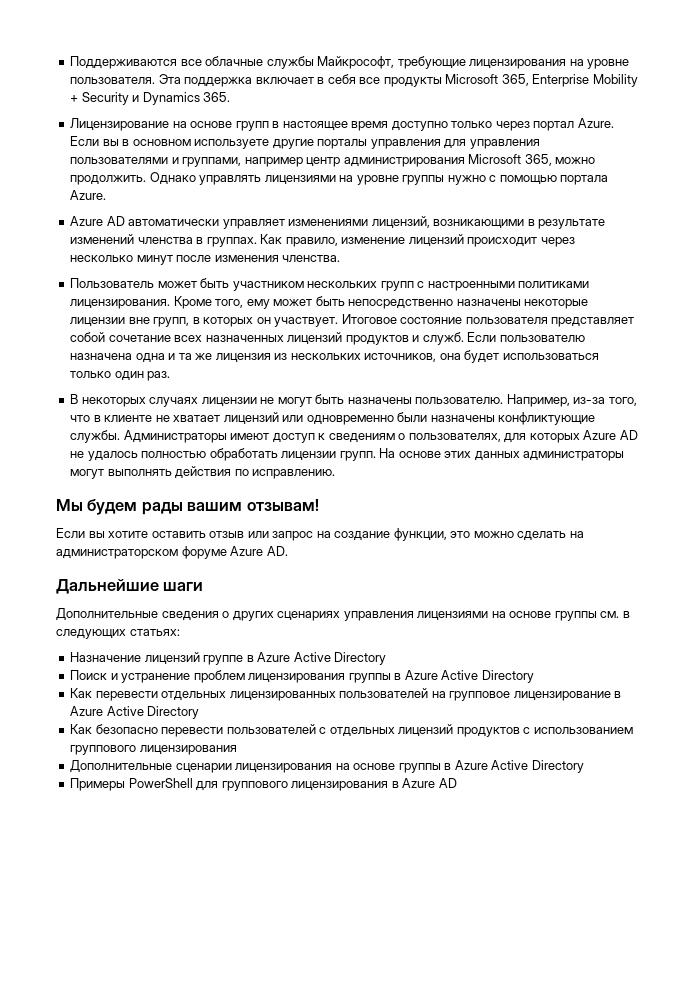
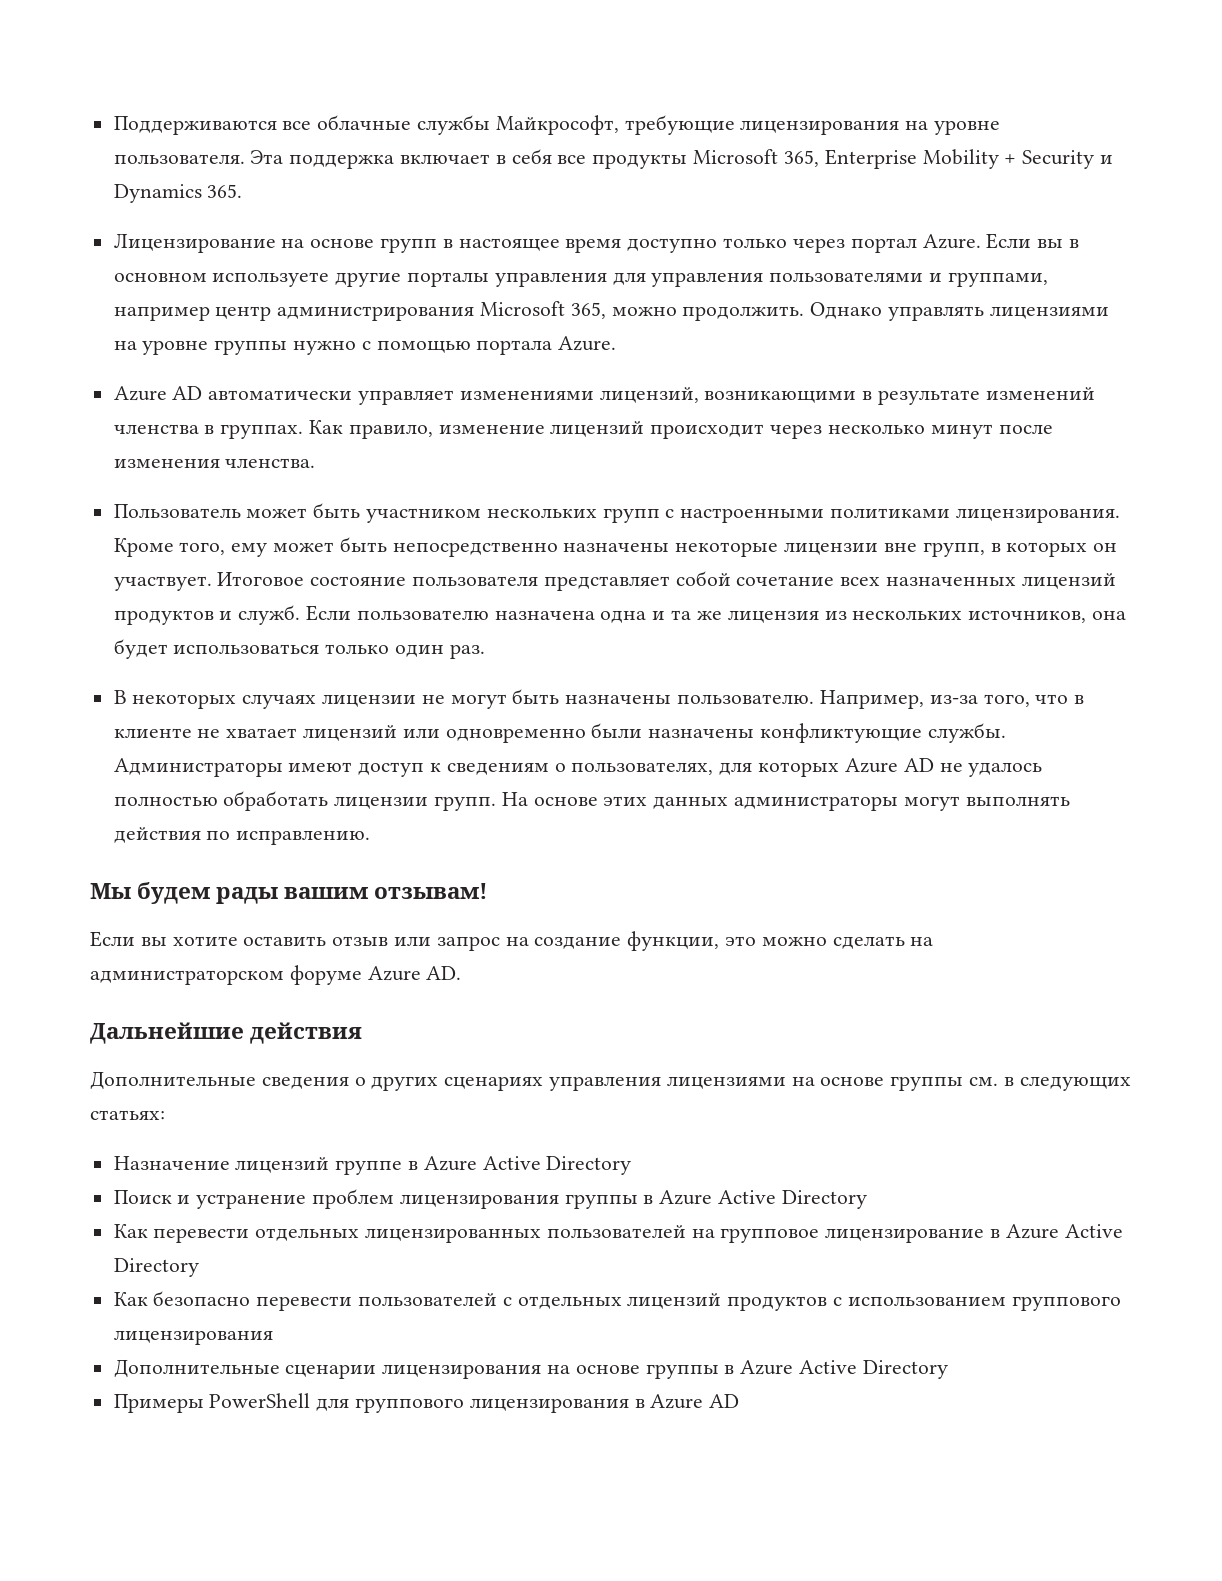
[163,582,204,591] шаги -> [250,1022,363,1044] действия

